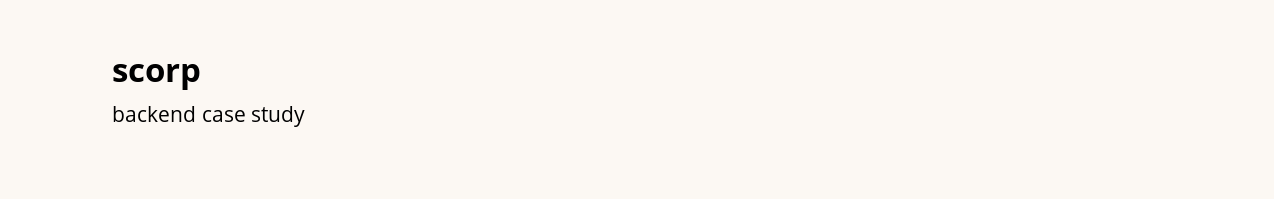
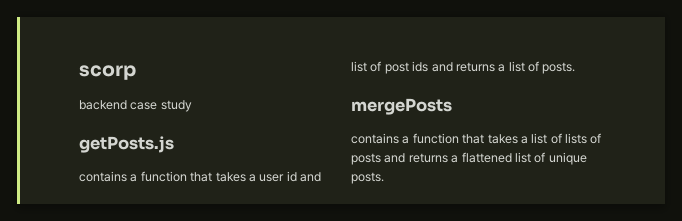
(306, 116) none -> [79,136,174,153] [79,171,321,182] [351,61,576,74] [351,98,452,115] [351,133,602,144] [351,152,587,165] [351,172,384,184] // getPosts.js // contains a function that takes a user id and list of post ids and returns a list of posts. // mergePosts // contains a function that takes a list of lists of posts and returns a flattened list of unique posts.

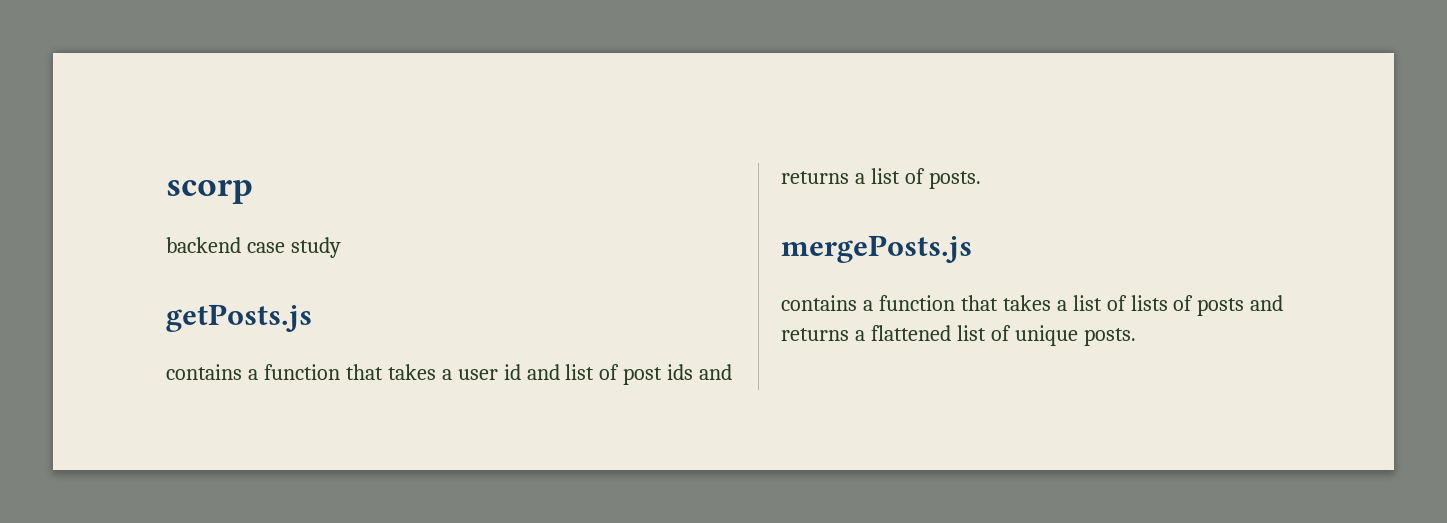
[351,98,452,115] mergePosts -> [781,235,972,263] mergePosts.js

